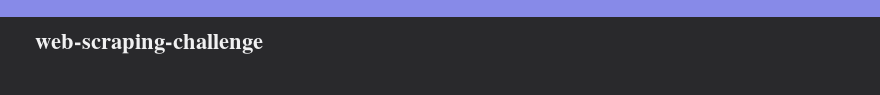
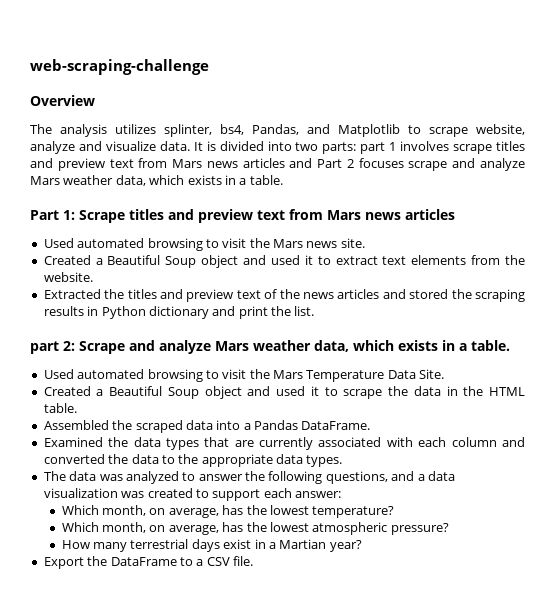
(263, 44) none -> [30,95,95,106] [30,124,525,137] [30,141,525,154] [30,158,525,171] [30,175,283,186] [30,209,455,223] [43,238,365,251] [43,255,526,268] [43,272,93,282] [43,289,525,302] [43,306,315,319] [30,340,510,354] [43,369,445,382] [43,386,525,399] [43,403,77,413] [43,420,371,433] [43,437,525,450] [43,454,343,467] [43,471,455,484] [43,488,341,501] [61,505,395,518] [61,522,449,535] [61,539,362,552] [43,556,253,569] // Overview // The analysis utilizes splinter, bs4, Pandas, and Matplotlib to scrape website, analyze and visualize data. It is divided into two parts: part 1 involves scrape titles and preview text from Mars news articles and Part 2 focuses scrape and analyze Mars weather data, which exists in a table. // Part 1: Scrape titles and preview text from Mars news articles // Used automated browsing to visit the Mars news site. // Created a Beautiful Soup object and used it to extract text elements from the website. // Extracted the titles and preview text of the news articles and stored the scraping results in Python dictionary and print the list. // part 2: Scrape and analyze Mars weather data, which exists in a table. // Used automated browsing to visit the Mars Temperature Data Site. // Created a Beautiful Soup object and used it to scrape the data in the HTML table. // Assembled the scraped data into a Pandas DataFrame. // Examined the data types that are currently associated with each column and converted the data to the appropriate data types. // The data was analyzed to answer the following questions, and a data visualization was created to support each answer: // Which month, on average, has the lowest temperature? // Which month, on average, has the lowest atmospheric pressure? // How many terrestrial days exist in a Martian year? // Export the DataFrame to a CSV file.

